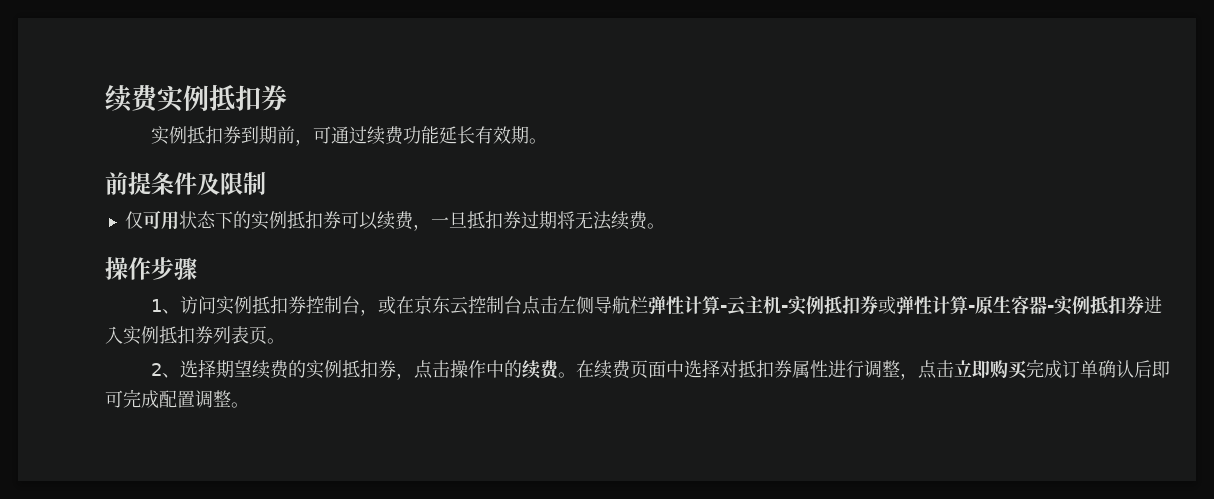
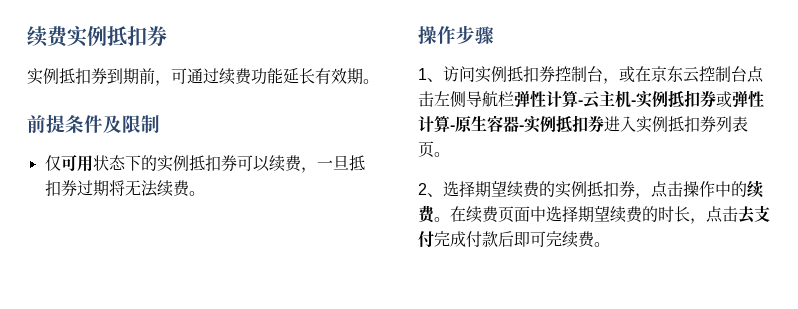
[719,359,1170,380] [105,389,231,408] 对抵扣券属性进行调整，点击立即购买完成订单确认后即可完成配置调整 -> [578,205,770,224] [418,231,595,248] 期望续费的时长，点击去支付完成付款后即可完续费

